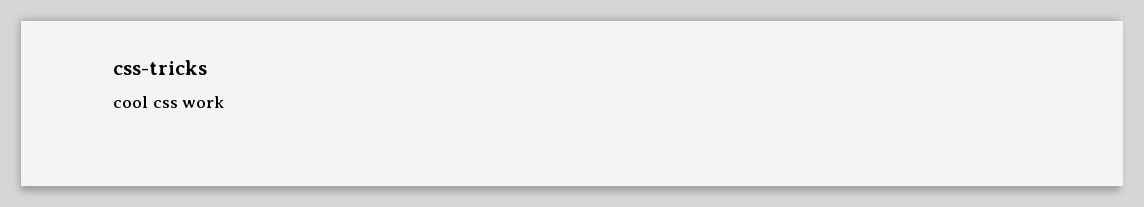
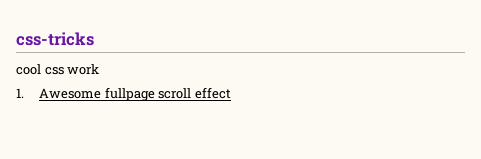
(225, 102) none -> [16,87,231,101] // 1. Awesome fullpage scroll effect

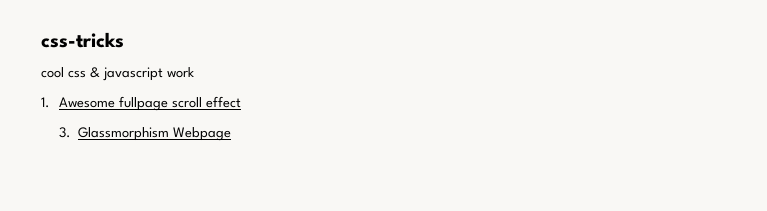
(64, 71) none -> [90,67,163,81] & javascript
(231, 93) none -> [58,127,231,141] // 3. Glassmorphism Webpage

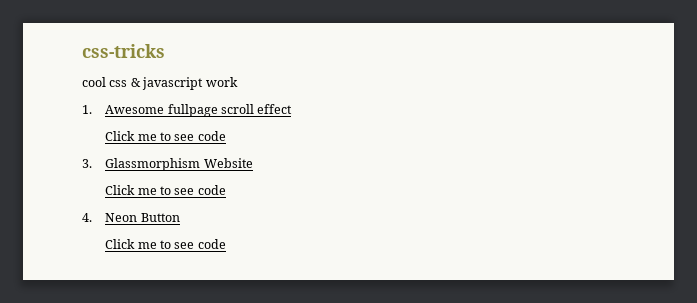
[58,127,231,141] 3. Glassmorphism Webpage -> [105,131,226,141] [82,158,253,171] [105,185,226,195] [82,213,180,222] [105,239,226,249] Click me to see code // 3. Glassmorphism Website // Click me to see code // 4. Neon Button // Click me to see code

